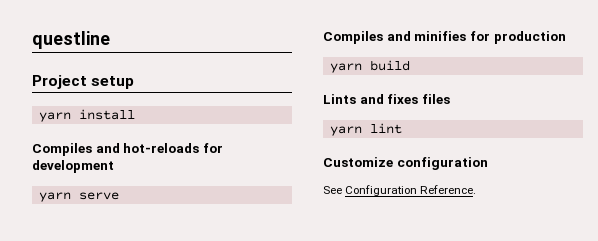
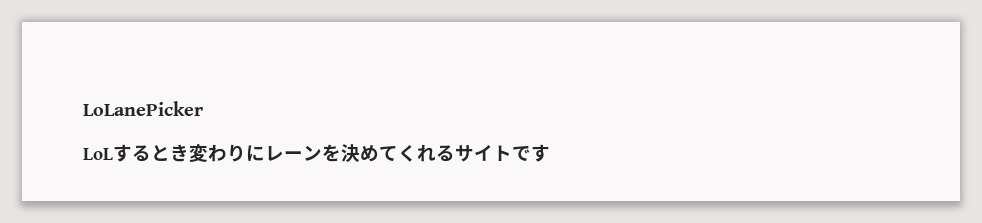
[32,31,110,49] [32,75,135,89] [38,109,135,122] [32,143,223,156] [32,160,114,173] [38,192,119,202] [323,31,566,44] [329,60,410,73] [323,94,450,104] [329,123,402,136] [323,157,488,170] [323,185,477,196] questline // Project setup // yarn install // Compiles and hot-reloads for development // yarn serve // Compiles and minifies for production // yarn build // Lints and fixes files // yarn lint // Customize configuration // See Configuration Reference. -> [83,101,203,116] [83,144,550,163] LoLanePicker // LoLするとき変わりにレーンを決めてくれるサイトです

